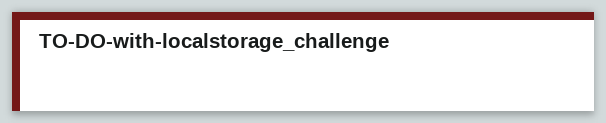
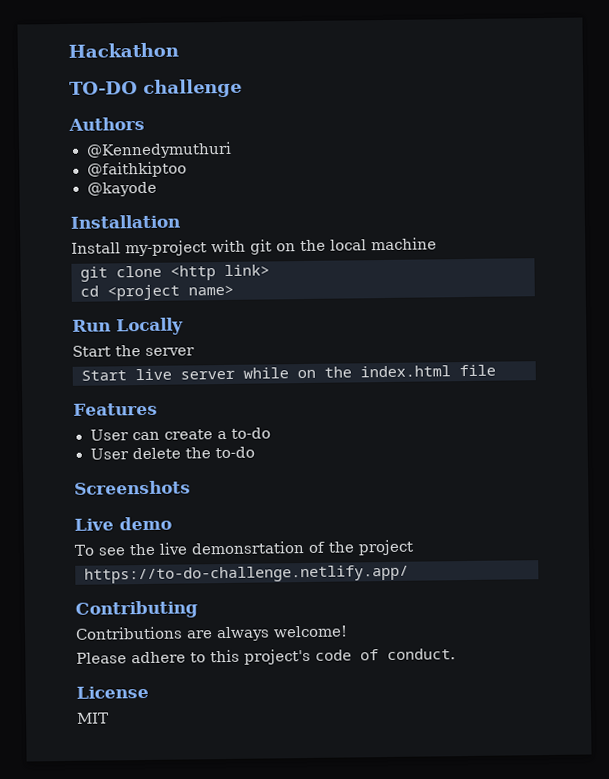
[39,33,389,52] TO-DO-with-localstorage_challenge -> [68,42,179,58] [69,78,242,98] [68,116,145,131] [85,141,232,159] [86,161,187,178] [86,181,157,197] [70,214,180,229] [71,237,437,257] [80,264,270,282] [80,284,234,301] [72,317,184,336] [72,345,195,357] [81,364,496,381] [73,402,158,416] [89,427,271,441] [89,446,255,460] [74,480,191,495] [74,516,172,531] [74,539,414,556] [84,564,409,584] [75,600,198,619] [75,625,348,642] [76,648,456,665] [76,685,149,699] [76,712,109,724] Hackathon // TO-DO challenge // Authors // @Kennedymuthuri // @faithkiptoo // @kayode // Installation // Install my-project with git on the local machine // git clone <http link> // cd <project name> // Run Locally // Start the server // Start live server while on the index.html file // Features // User can create a to-do // User delete the to-do // Screenshots // Live demo // To see the live demonsrtation of the project // https://to-do-challenge.netlify.app/ // Contributing // Contributions are always welcome! // Please adhere to this project's code of conduct. // License // MIT

